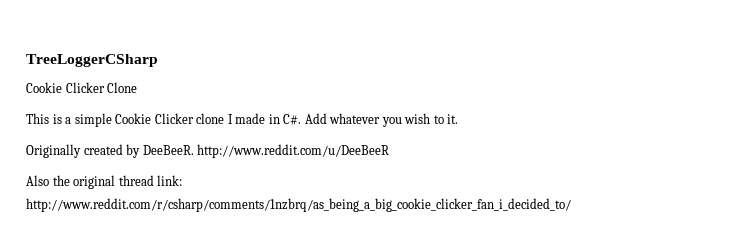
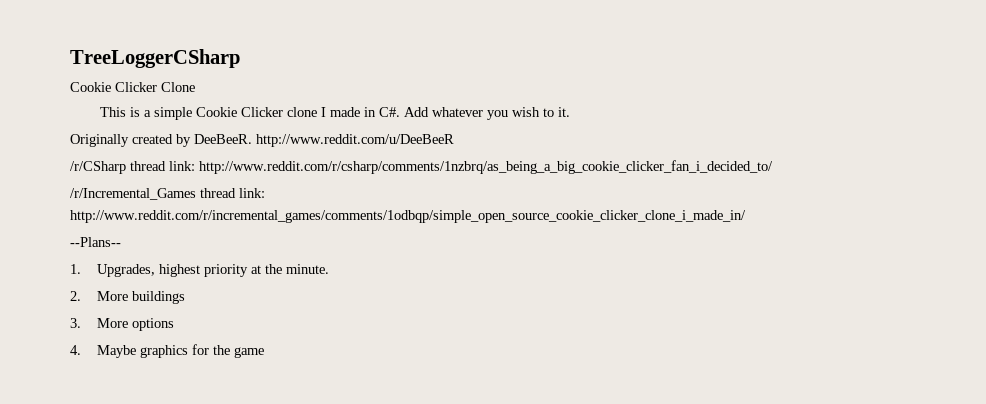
[26,175,116,189] Also the original -> [70,161,126,174] /r/CSharp
(571, 205) none -> [70,188,265,200] [70,210,746,223] [70,237,121,247] [70,264,329,277] [70,291,185,304] [70,318,174,331] [70,344,264,358] // /r/Incremental_Games thread link: http://www.reddit.com/r/incremental_games/comments/1odbqp/simple_open_source_cookie_clicker_clone_i_made_in/ // --Plans-- // 1. Upgrades, highest priority at the minute. // 2. More buildings // 3. More options // 4. Maybe graphics for the game

